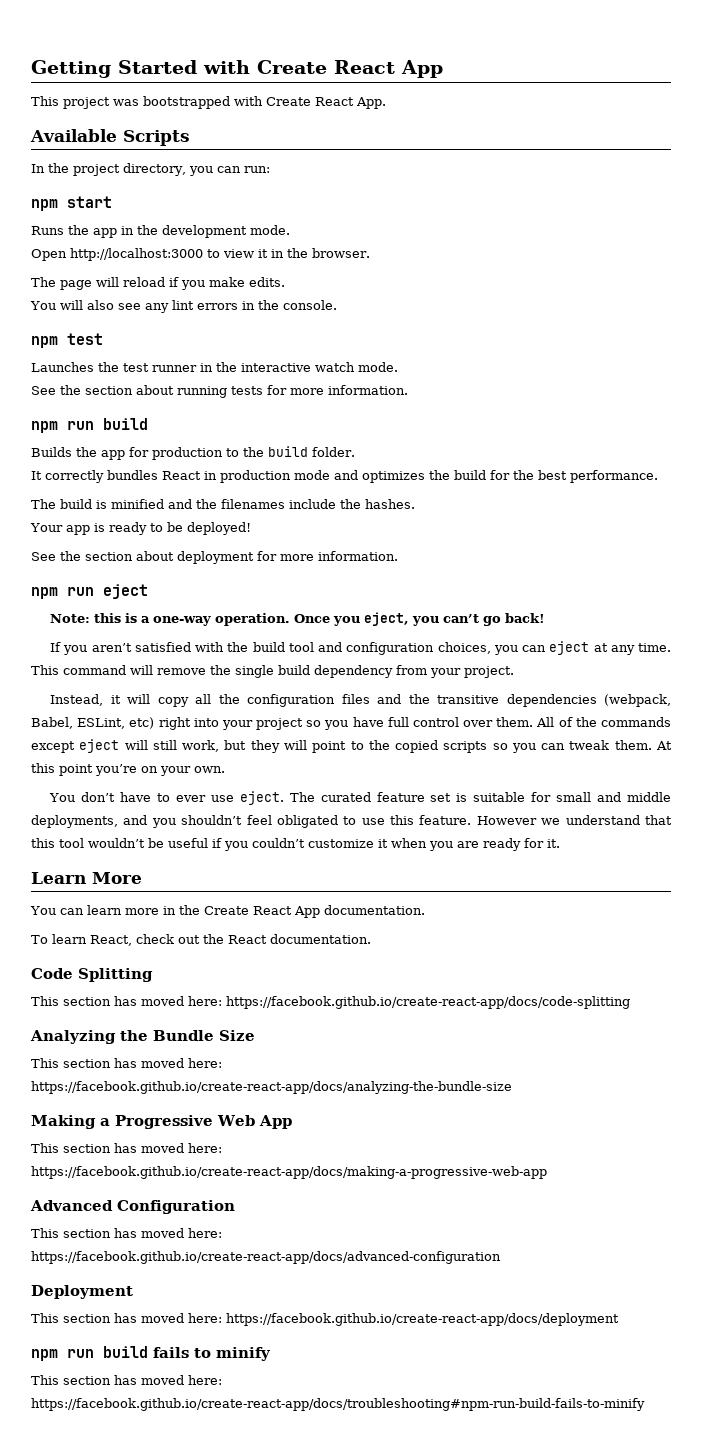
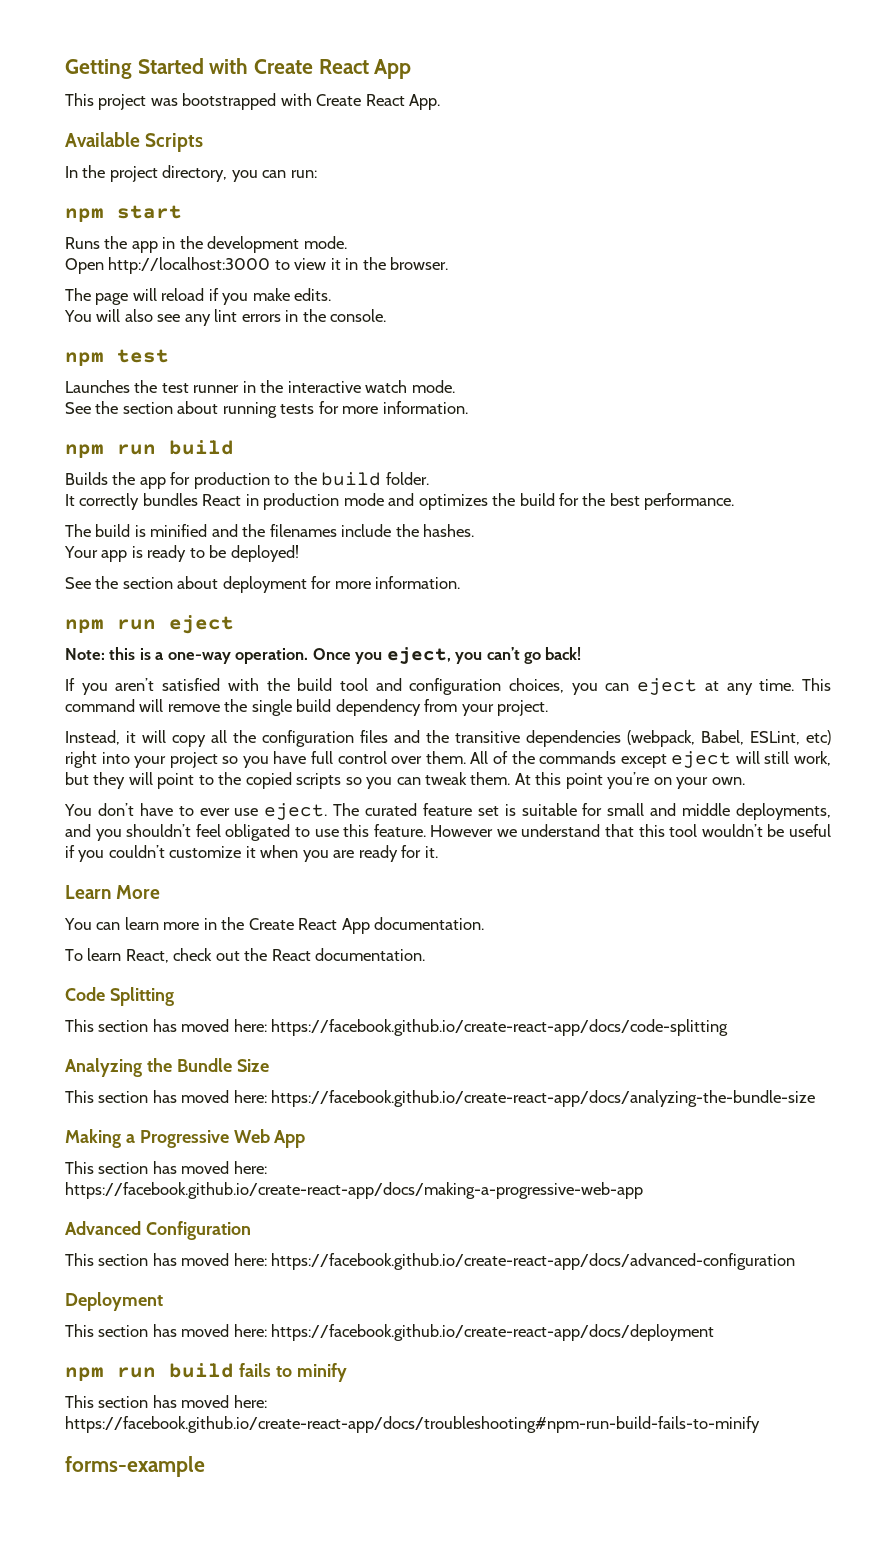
(645, 1404) none -> [65,1456,205,1477] // forms-example

